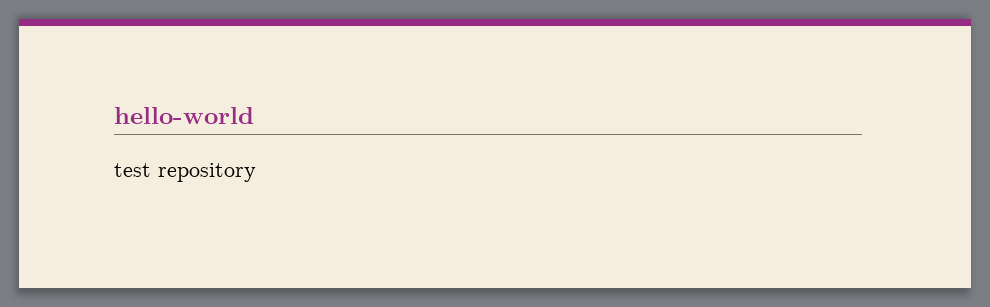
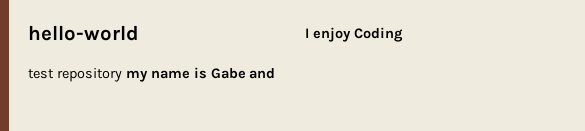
(256, 172) none -> [125,67,276,82] [305,27,403,42] my name is Gabe and I enjoy Coding

